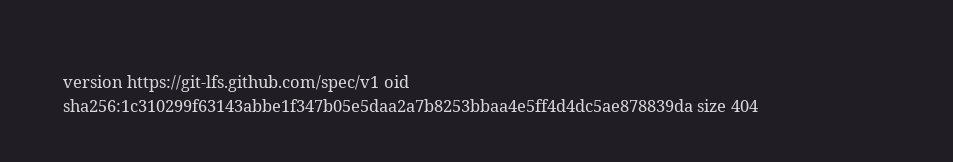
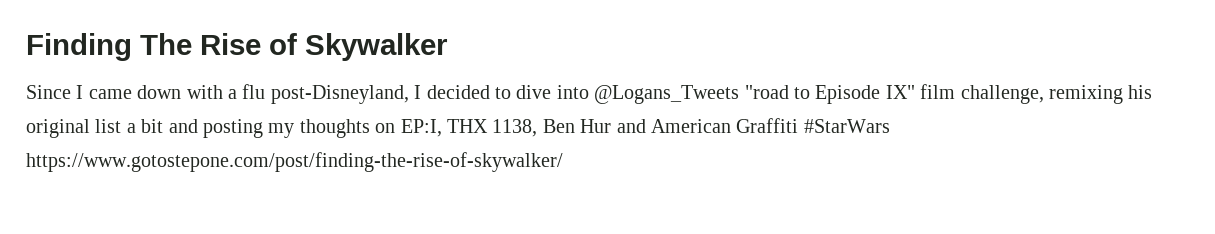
[63,75,409,92] [63,99,758,112] version https://git-lfs.github.com/spec/v1 oid sha256:1c310299f63143abbe1f347b05e5daa2a7b8253bbaa4e5ff4d4dc5ae878839da size 404 -> [26,33,448,61] [26,84,1153,104] [26,118,890,138] [26,152,563,172] Finding The Rise of Skywalker // Since I came down with a flu post-Disneyland, I decided to dive into @Logans_Tweets "road to Episode IX" film challenge, remixing his original list a bit and posting my thoughts on EP:I, THX 1138, Ben Hur and American Graffiti #StarWars https://www.gotostepone.com/post/finding-the-rise-of-skywalker/

